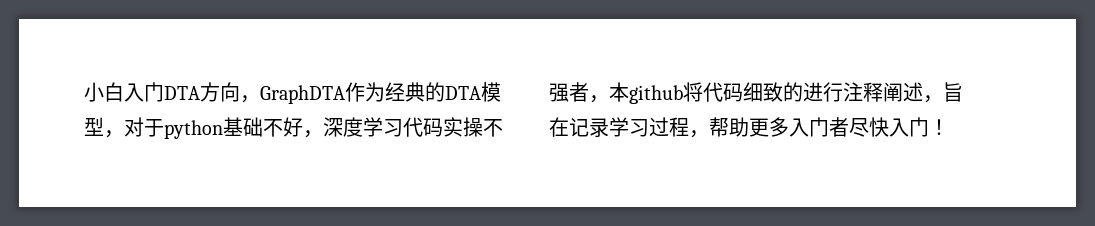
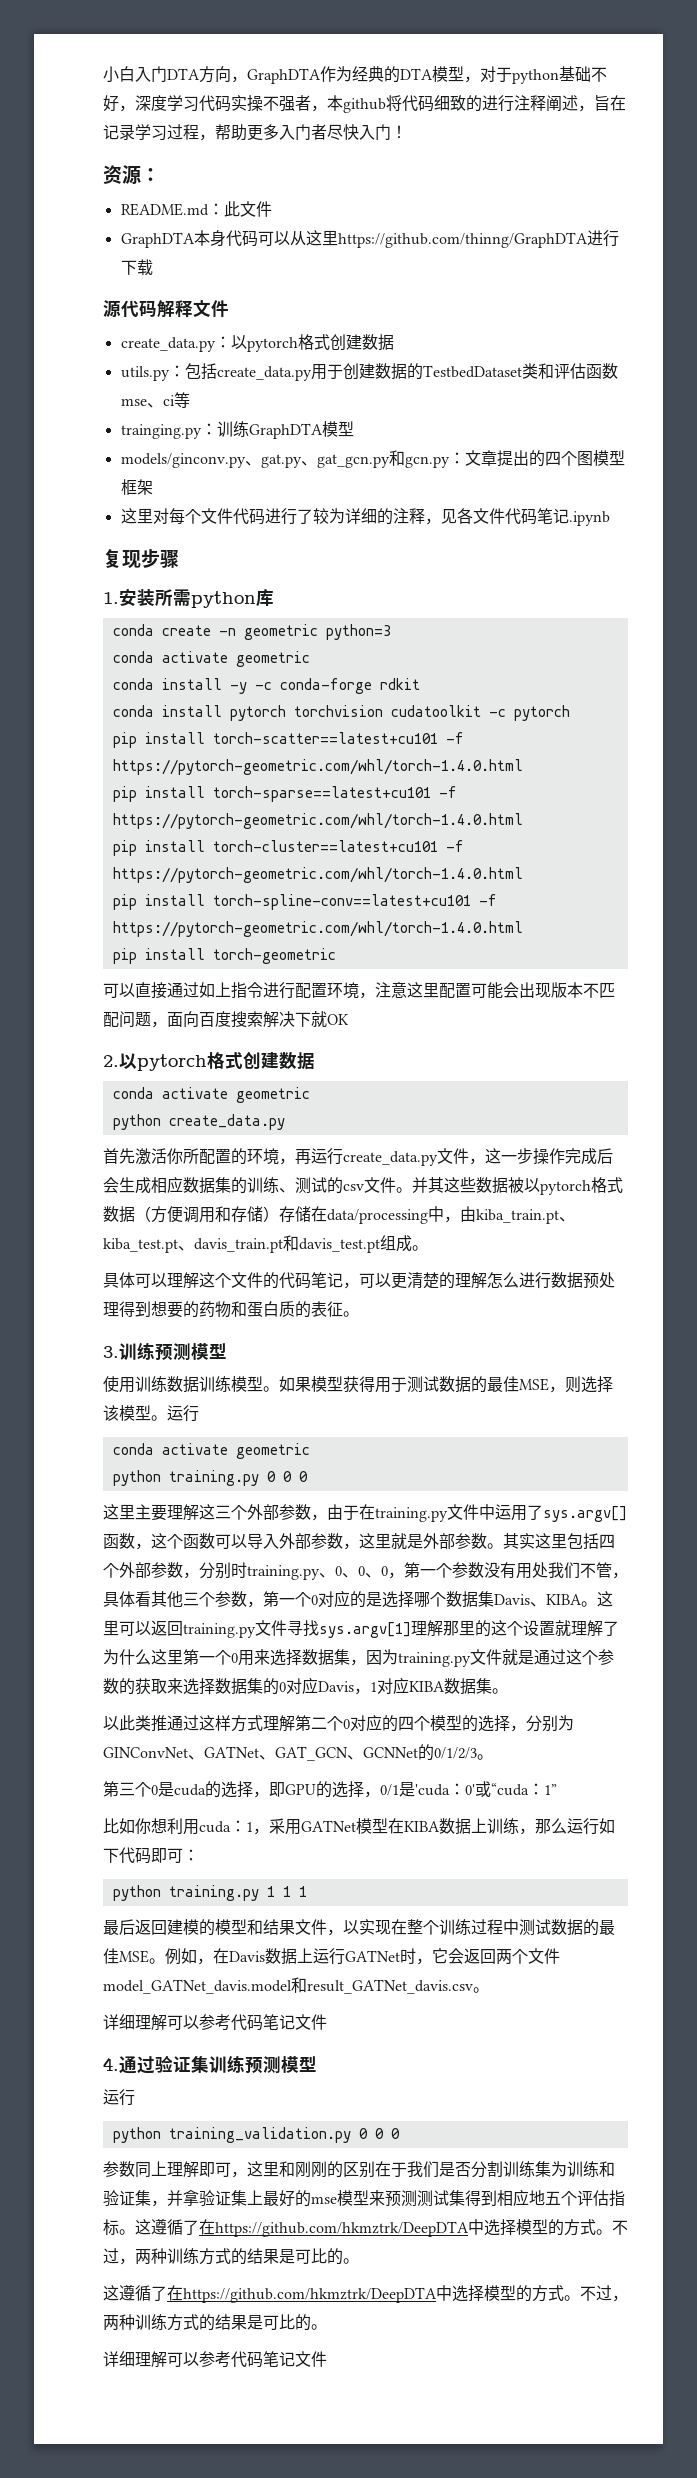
(949, 127) none -> [103,165,160,184] [120,201,272,217] [120,230,619,248] [120,259,153,276] [103,300,229,318] [120,334,394,352] [120,363,618,381] [120,392,190,408] [120,421,354,439] [120,450,625,468] [120,479,153,495] [120,508,610,526] [103,549,179,569] [103,589,274,608] [112,624,391,640] [112,651,310,667] [112,678,420,694] [112,705,570,721] [112,732,464,748] [112,759,523,775] [112,786,457,802] [112,813,523,829] [112,840,464,856] [112,867,523,883] [112,894,497,910] [112,921,523,937] [112,948,336,964] [103,982,615,999] [103,1011,349,1028] [103,1052,315,1071] [112,1087,310,1103] [112,1114,285,1130] [103,1148,613,1166] [103,1176,623,1195] [103,1206,575,1224] [103,1235,428,1253] [103,1272,615,1289] [103,1301,359,1318] [103,1342,227,1361] [103,1376,613,1393] [103,1405,199,1422] [112,1443,310,1459] [112,1470,308,1486] [103,1504,627,1522] [103,1533,615,1550] [103,1562,628,1580] [103,1590,613,1608] [103,1620,619,1638] [103,1649,614,1667] [103,1677,508,1695] [103,1714,574,1732] [103,1744,493,1761] [103,1781,557,1798] [103,1818,615,1835] [103,1847,199,1864] [112,1885,307,1901] [103,1919,615,1936] [103,1948,560,1965] [103,1977,489,1994] [103,2014,327,2031] [103,2055,317,2074] [103,2089,135,2106] [112,2127,400,2143] [103,2161,615,2178] [103,2189,625,2207] [103,2219,628,2237] [103,2248,359,2265] [103,2285,628,2303] [103,2314,327,2331] [103,2351,327,2368] // 资源： // README.md：此文件 // GraphDTA本身代码可以从这里https://github.com/thinng/GraphDTA进行下载 // 源代码解释文件 // create_data.py：以pytorch格式创建数据 // utils.py：包括create_data.py用于创建数据的TestbedDataset类和评估函数mse、ci等 // trainging.py：训练GraphDTA模型 // models/ginconv.py、gat.py、gat_gcn.py和gcn.py：文章提出的四个图模型框架 // 这里对每个文件代码进行了较为详细的注释，见各文件代码笔记.ipynb // 复现步骤 // 1.安装所需python库 // conda create -n geometric python=3 // conda activate geometric // conda install -y -c conda-forge rdkit // conda install pytorch torchvision cudatoolkit -c pytorch // pip install torch-scatter==latest+cu101 -f https://pytorch-geometric.com/whl/torch-1.4.0.html // pip install torch-sparse==latest+cu101 -f https://pytorch-geometric.com/whl/torch-1.4.0.html // pip install torch-cluster==latest+cu101 -f https://pytorch-geometric.com/whl/torch-1.4.0.html // pip install torch-spline-conv==latest+cu101 -f https://pytorch-geometric.com/whl/torch-1.4.0.html // pip install torch-geometric // 可以直接通过如上指令进行配置环境，注意这里配置可能会出现版本不匹配问题，面向百度搜索解决下就OK // 2.以pytorch格式创建数据 // conda activate geometric // python create_data.py // 首先激活你所配置的环境，再运行create_data.py文件，这一步操作完成后会生成相应数据集的训练、测试的csv文件。并其这些数据被以pytorch格式数据（方便调用和存储）存储在data/processing中，由kiba_train.pt、kiba_test.pt、davis_train.pt和davis_test.pt组成。 // 具体可以理解这个文件的代码笔记，可以更清楚的理解怎么进行数据预处理得到想要的药物和蛋白质的表征。 // 3.训练预测模型 // 使用训练数据训练模型。如果模型获得用于测试数据的最佳MSE，则选择该模型。运行 // conda activate geometric // python training.py 0 0 0 // 这里主要理解这三个外部参数，由于在training.py文件中运用了sys.argv[]函数，这个函数可以导入外部参数，这里就是外部参数。其实这里包括四个外部参数，分别时training.py、0、0、0，第一个参数没有用处我们不管，具体看其他三个参数，第一个0对应的是选择哪个数据集Davis、KIBA。这里可以返回training.py文件寻找sys.argv[1]理解那里的这个设置就理解了为什么这里第一个0用来选择数据集，因为training.py文件就是通过这个参数的获取来选择数据集的0对应Davis，1对应KIBA数据集。 // 以此类推通过这样方式理解第二个0对应的四个模型的选择，分别为GINConvNet、GATNet、GAT_GCN、GCNNet的0/1/2/3。 // 第三个0是cuda的选择，即GPU的选择，0/1是'cuda：0'或“cuda：1” // 比如你想利用cuda：1，采用GATNet模型在KIBA数据上训练，那么运行如下代码即可： // python training.py 1 1 1 // 最后返回建模的模型和结果文件，以实现在整个训练过程中测试数据的最佳MSE。例如，在Davis数据上运行GATNet时，它会返回两个文件model_GATNet_davis.model和result_GATNet_davis.csv。 // 详细理解可以参考代码笔记文件 // 4.通过验证集训练预测模型 // 运行 // python training_validation.py 0 0 0 // 参数同上理解即可，这里和刚刚的区别在于我们是否分割训练集为训练和验证集，并拿验证集上最好的mse模型来预测测试集得到相应地五个评估指标。这遵循了在https://github.com/hkmztrk/DeepDTA中选择模型的方式。不过，两种训练方式的结果是可比的。 // 这遵循了在https://github.com/hkmztrk/DeepDTA中选择模型的方式。不过，两种训练方式的结果是可比的。 // 详细理解可以参考代码笔记文件

